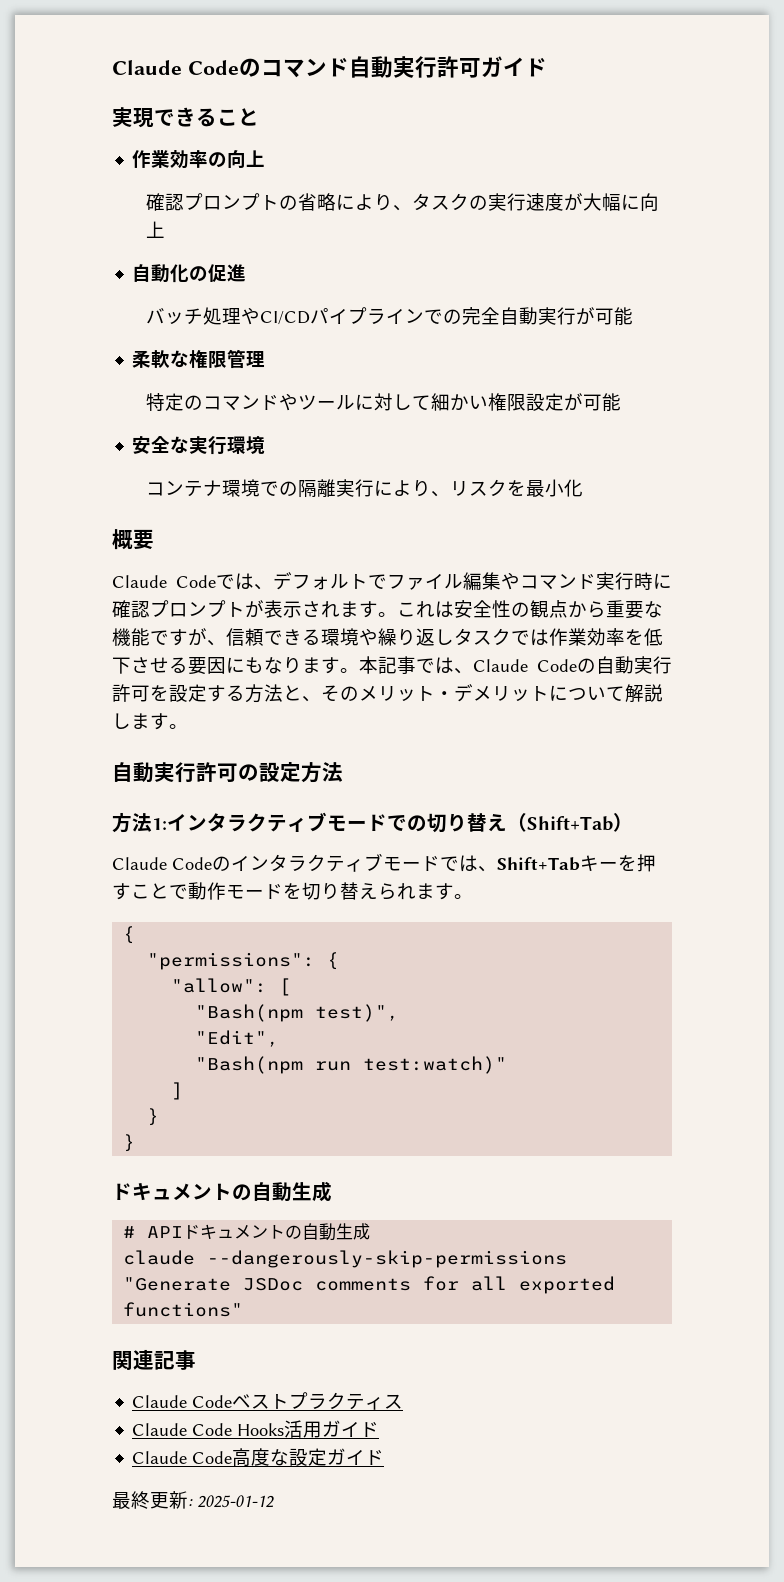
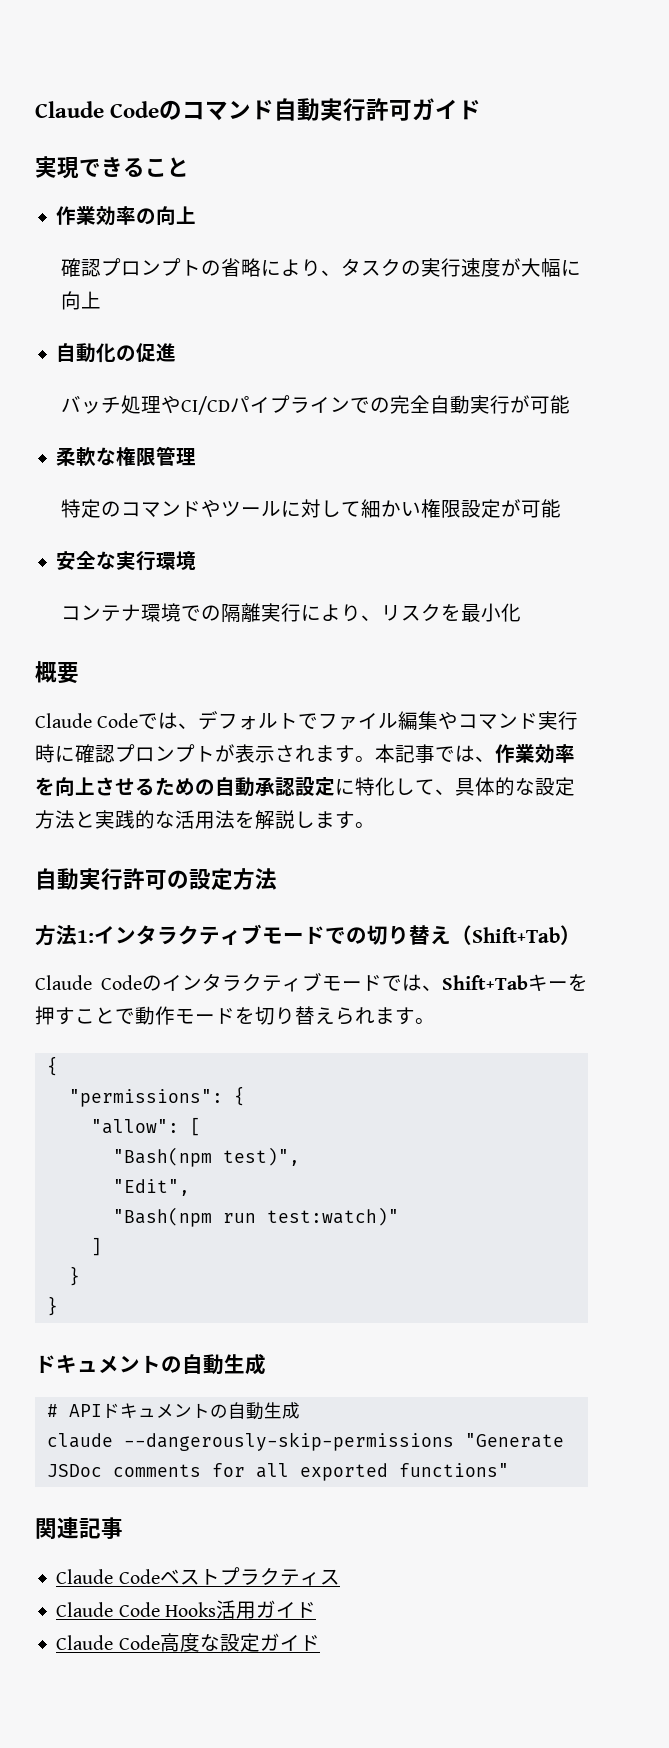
[397,600,663,619] [112,628,663,647] [112,656,672,675] [112,684,625,703] これは安全性の観点から重要な機能ですが、信頼できる環境や繰り返しタスクでは作業効率を低下させる要因にもなります。本記事では、Claude Codeの自動実行許可を設定する方法と、そのメリット・デメリットについて -> [375,744,575,764] [35,777,575,797] [35,810,255,829] 本記事では、作業効率を向上させるための自動承認設定に特化して、具体的な設定方法と実践的な活用法を
[112,1491,274,1509] // 最終更新: 2025-01-12 -> (320, 1643) none

